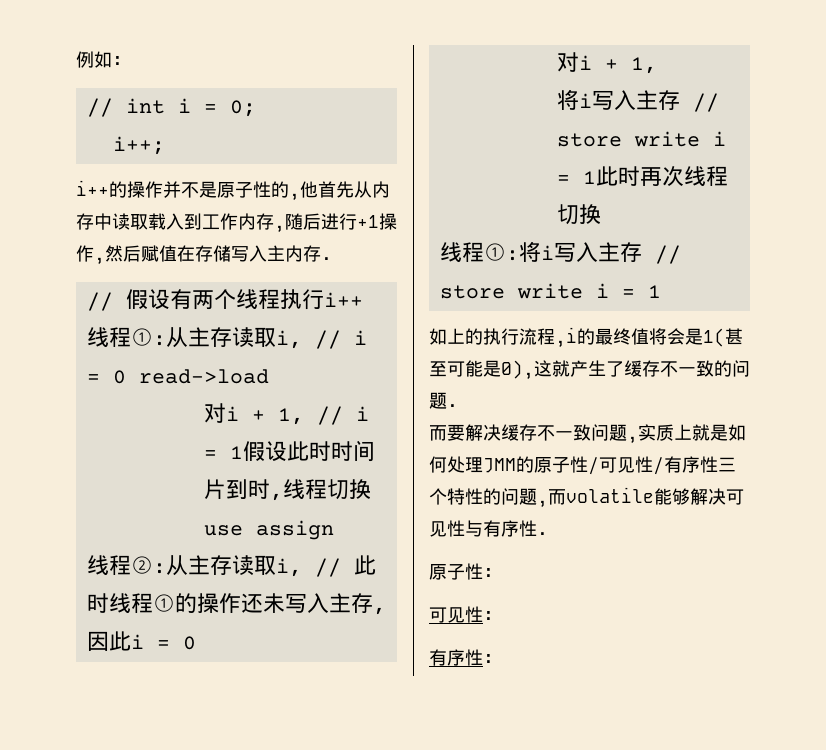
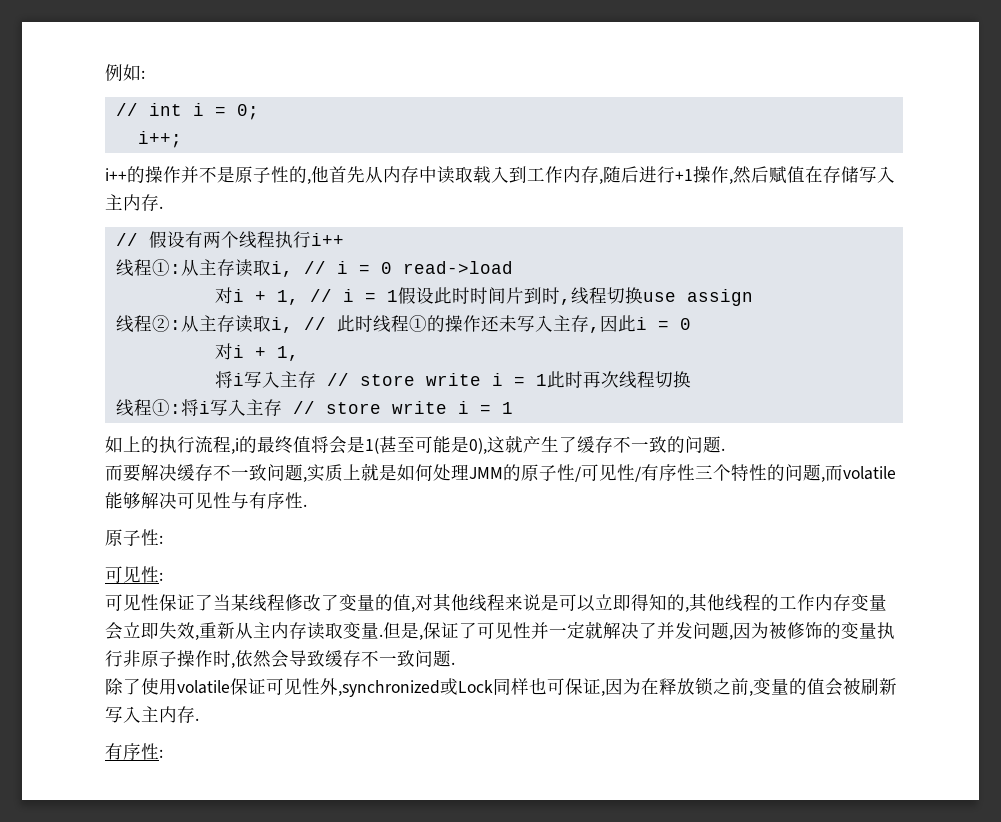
(494, 616) none -> [105,593,887,612] [105,621,895,640] [105,650,455,668] [105,677,897,697] [105,706,199,723] // 可见性保证了当某线程修改了变量的值,对其他线程来说是可以立即得知的,其他线程的工作内存变量会立即失效,重新从主内存读取变量.但是,保证了可见性并一定就解决了并发问题,因为被修饰的变量执行非原子操作时,依然会导致缓存不一致问题. // 除了使用volatile保证可见性外,synchronized或Lock同样也可保证,因为在释放锁之前,变量的值会被刷新写入主内存.

